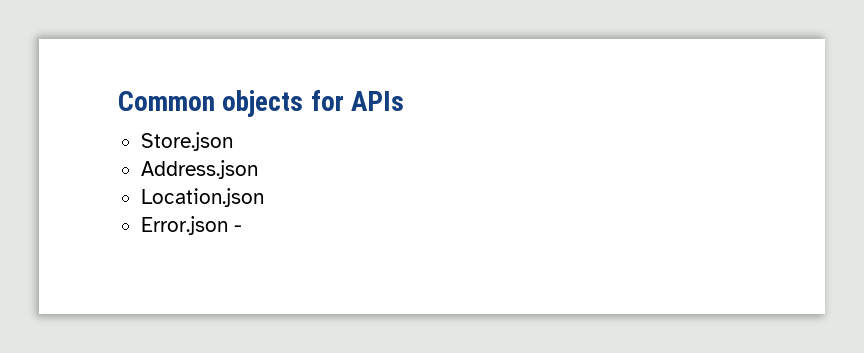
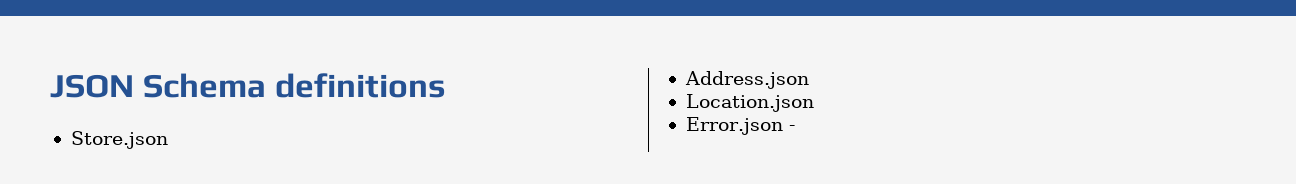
[118,90,405,117] Common objects for APIs -> [50,73,447,98] JSON Schema definitions

